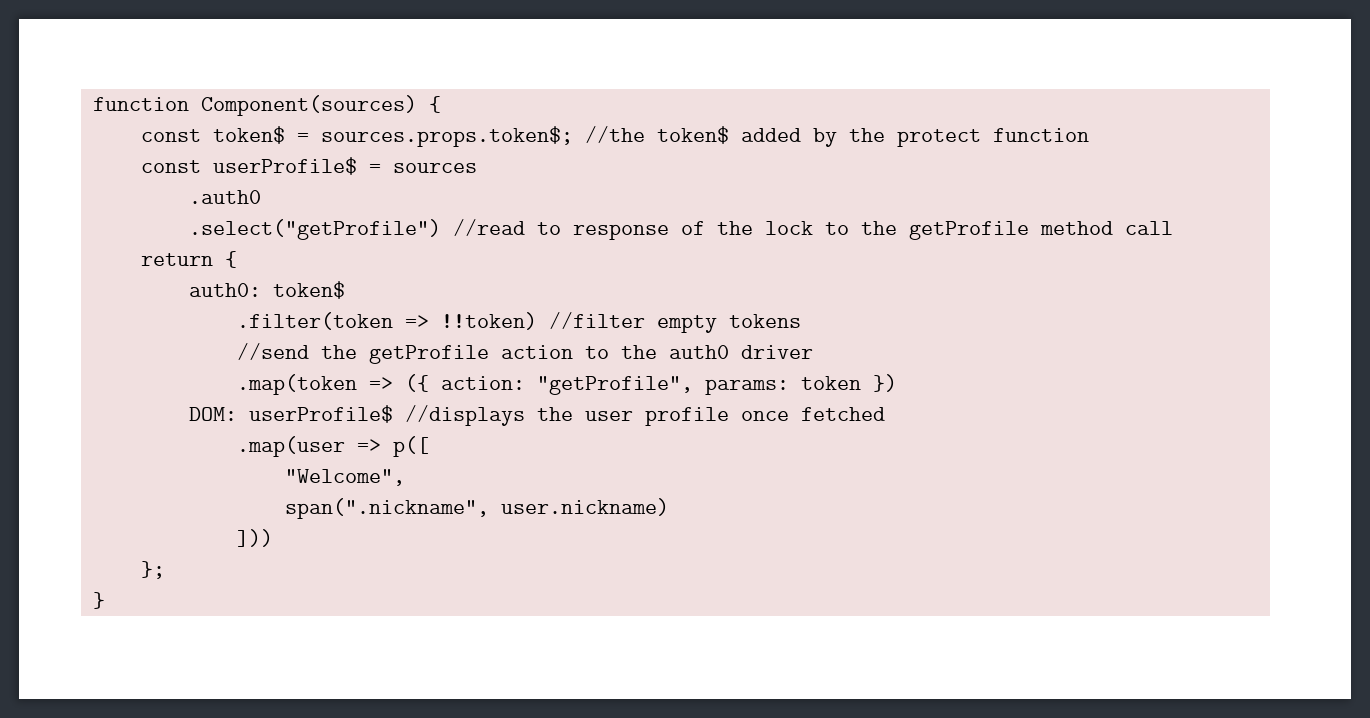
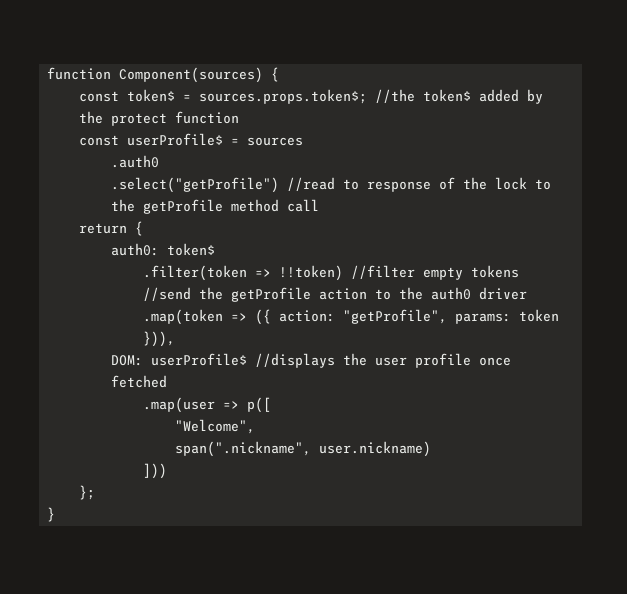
[873,374,898,392] }) -> [143,331,176,347] })),

